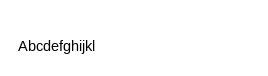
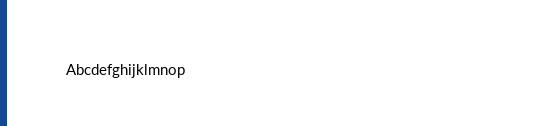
[18,40,95,54] Abcdefghijkl -> [66,64,185,78] Abcdefghijklmnop

